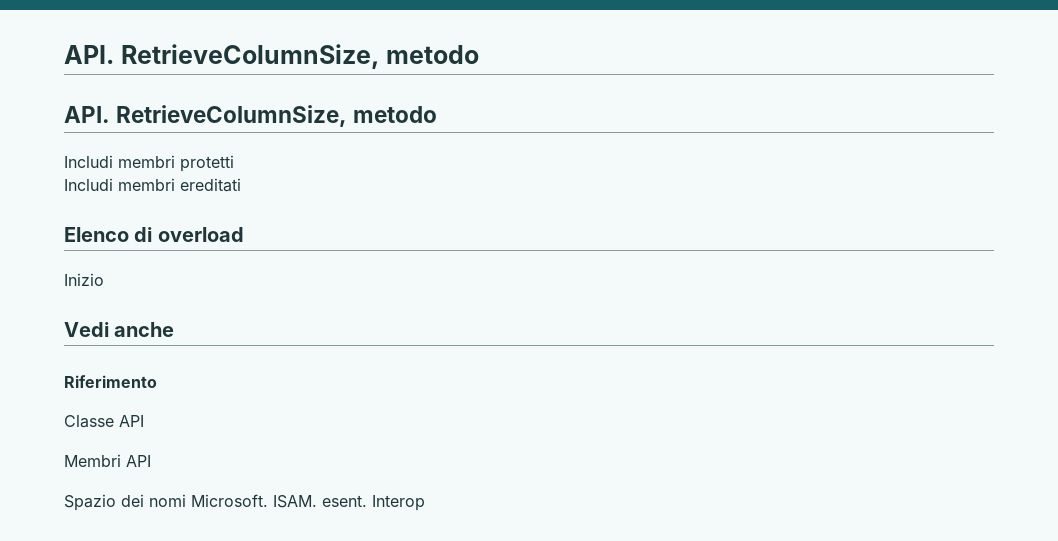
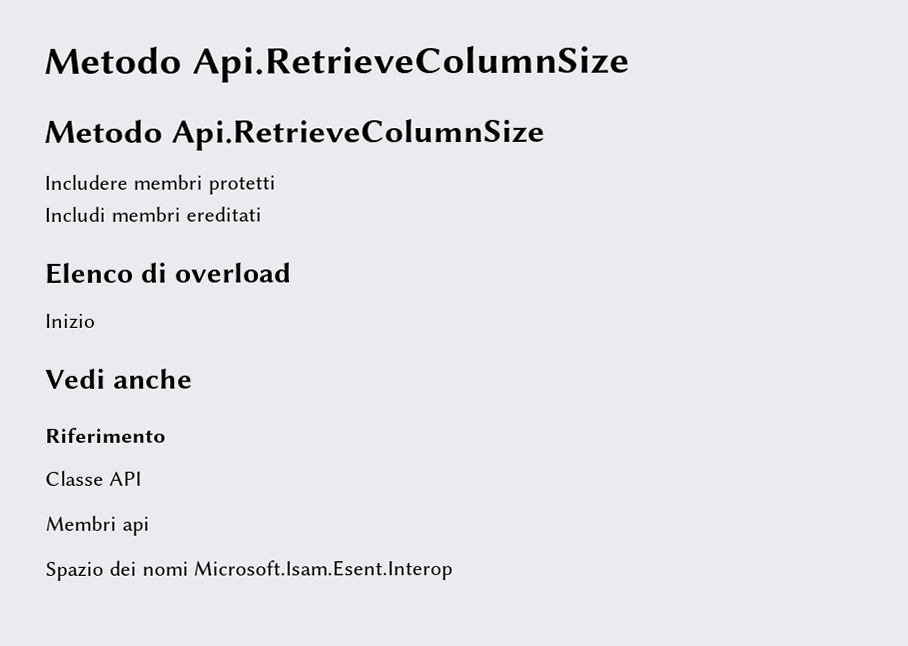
[64,44,479,69] [64,105,438,127] [64,155,113,168] API. RetrieveColumnSize, metodo // API. RetrieveColumnSize, metodo // Includi -> [44,45,630,83] [44,118,546,151] [44,174,128,190] Metodo Api.RetrieveColumnSize // Metodo Api.RetrieveColumnSize // Includere
[126,455,151,467] API -> [121,516,150,536] api
[191,494,425,511] Microsoft. ISAM. esent. Interop -> [193,560,454,581] Microsoft.Isam.Esent.Interop

